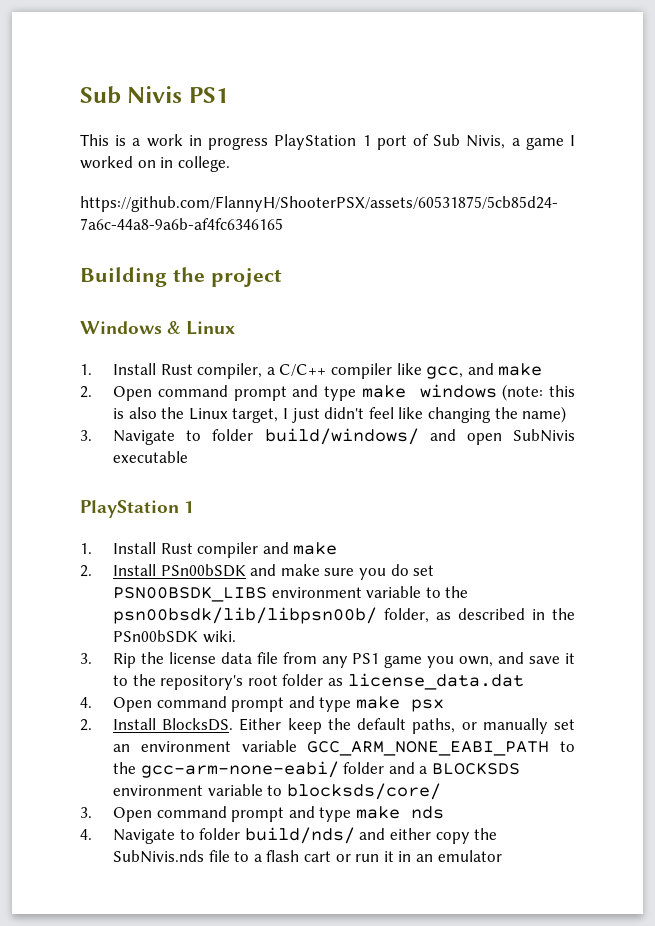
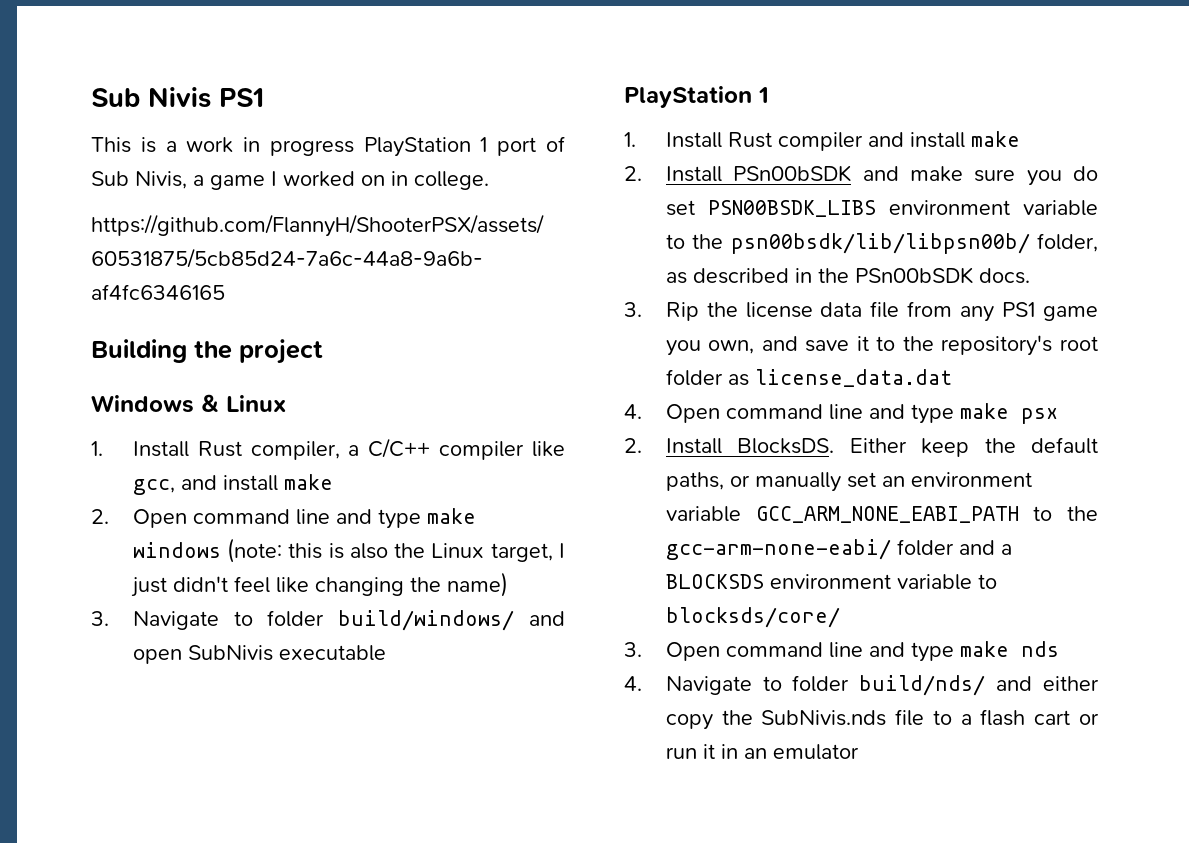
(494, 369) none -> [222,475,278,491] install
[233,386,287,401] prompt -> [295,509,330,525] line
(289, 548) none -> [909,132,965,148] install
[202,630,236,643] wiki. -> [978,268,1030,284] docs.
[231,697,285,712] prompt -> [828,404,863,420] line
[231,807,285,822] prompt -> [828,642,863,658] line

